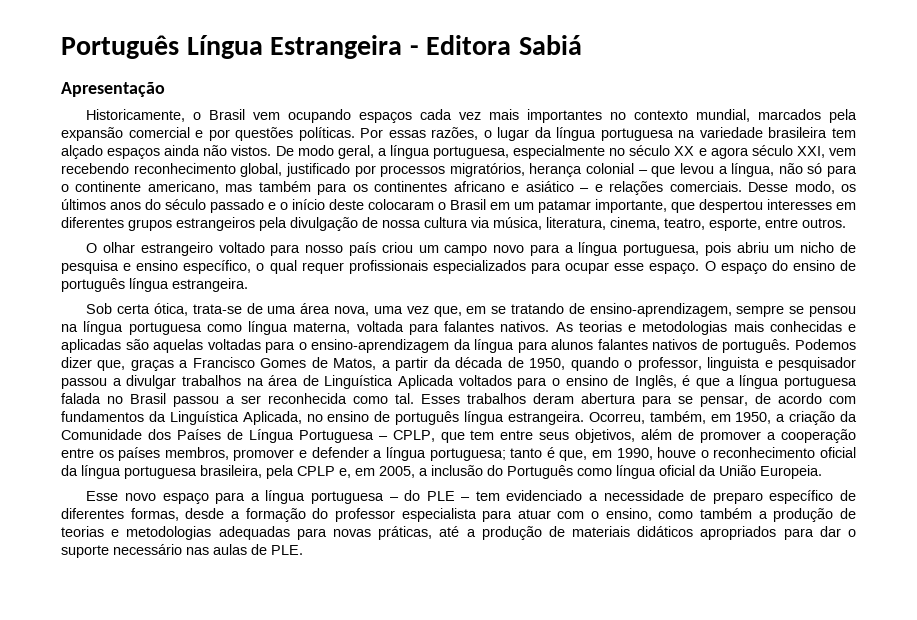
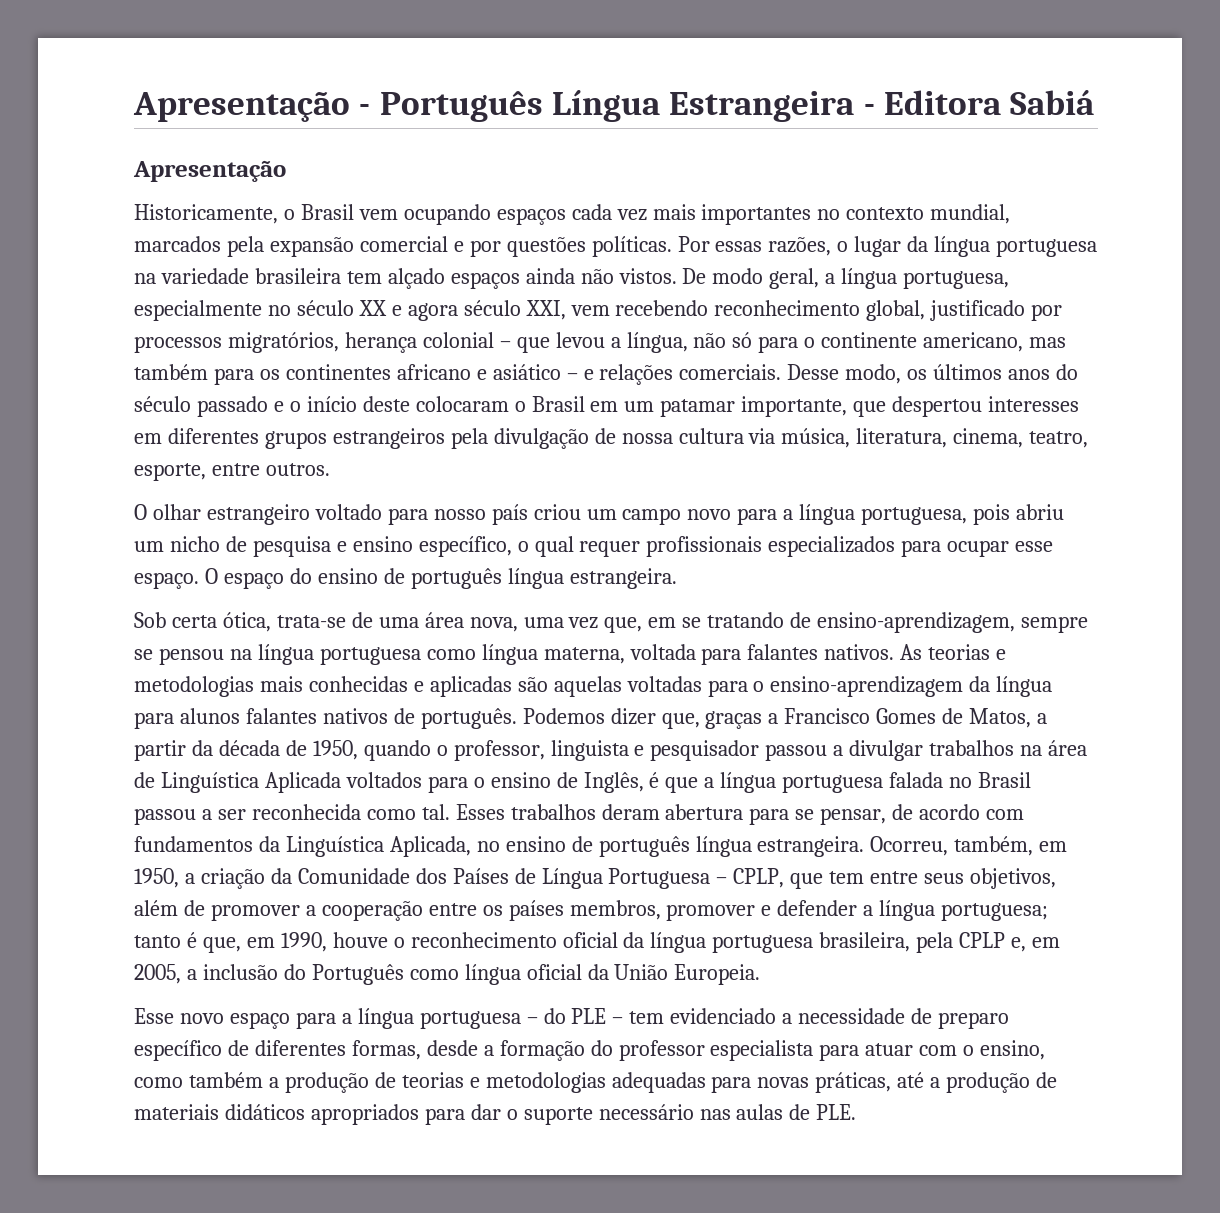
(61, 47) none -> [133,92,371,122] Apresentação -

